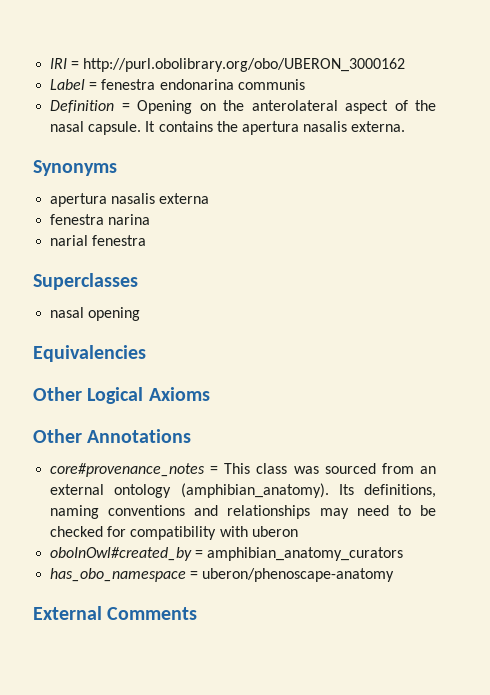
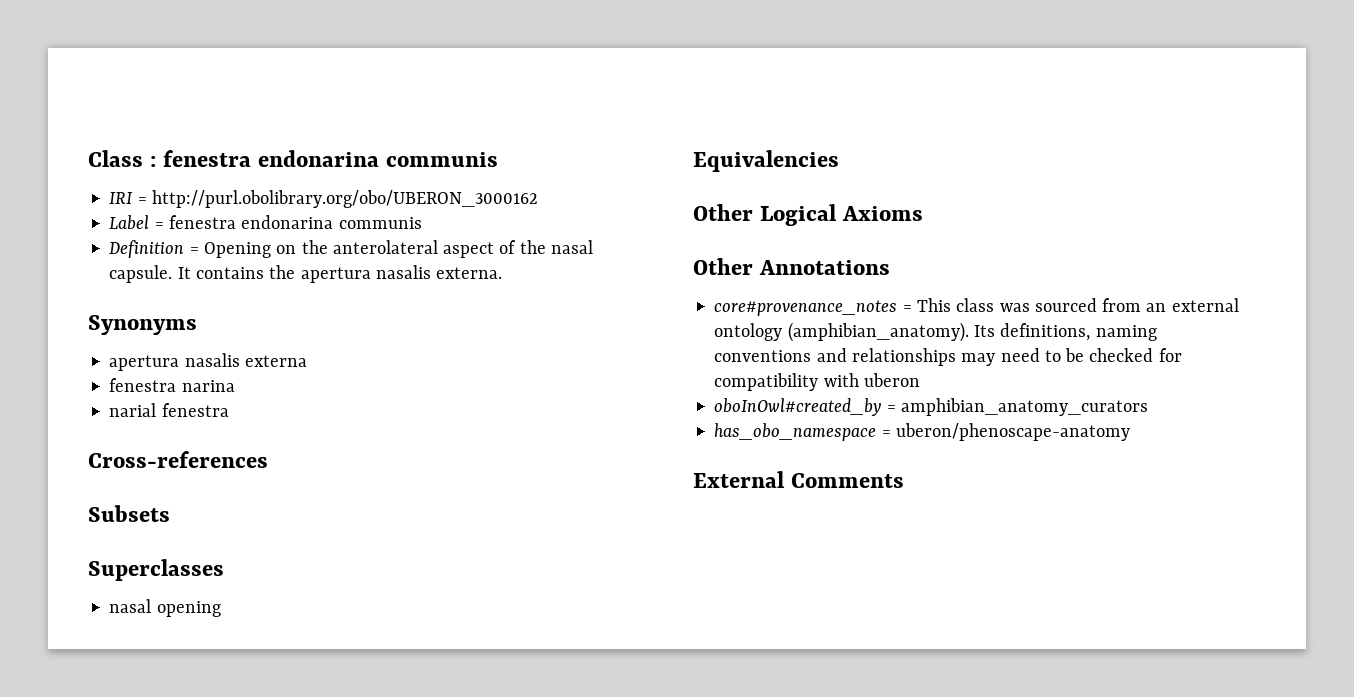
(50, 63) none -> [88,150,499,167] Class : fenestra endonarina communis //
(147, 240) none -> [88,451,268,468] [88,505,170,522] // Cross-references // Subsets

